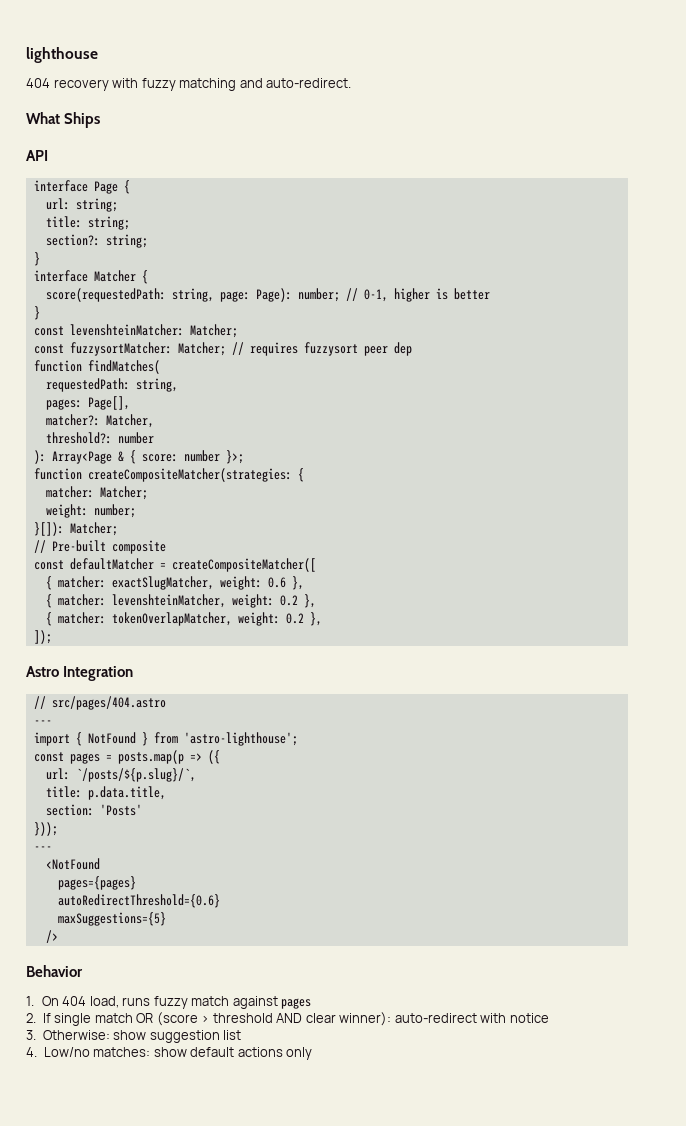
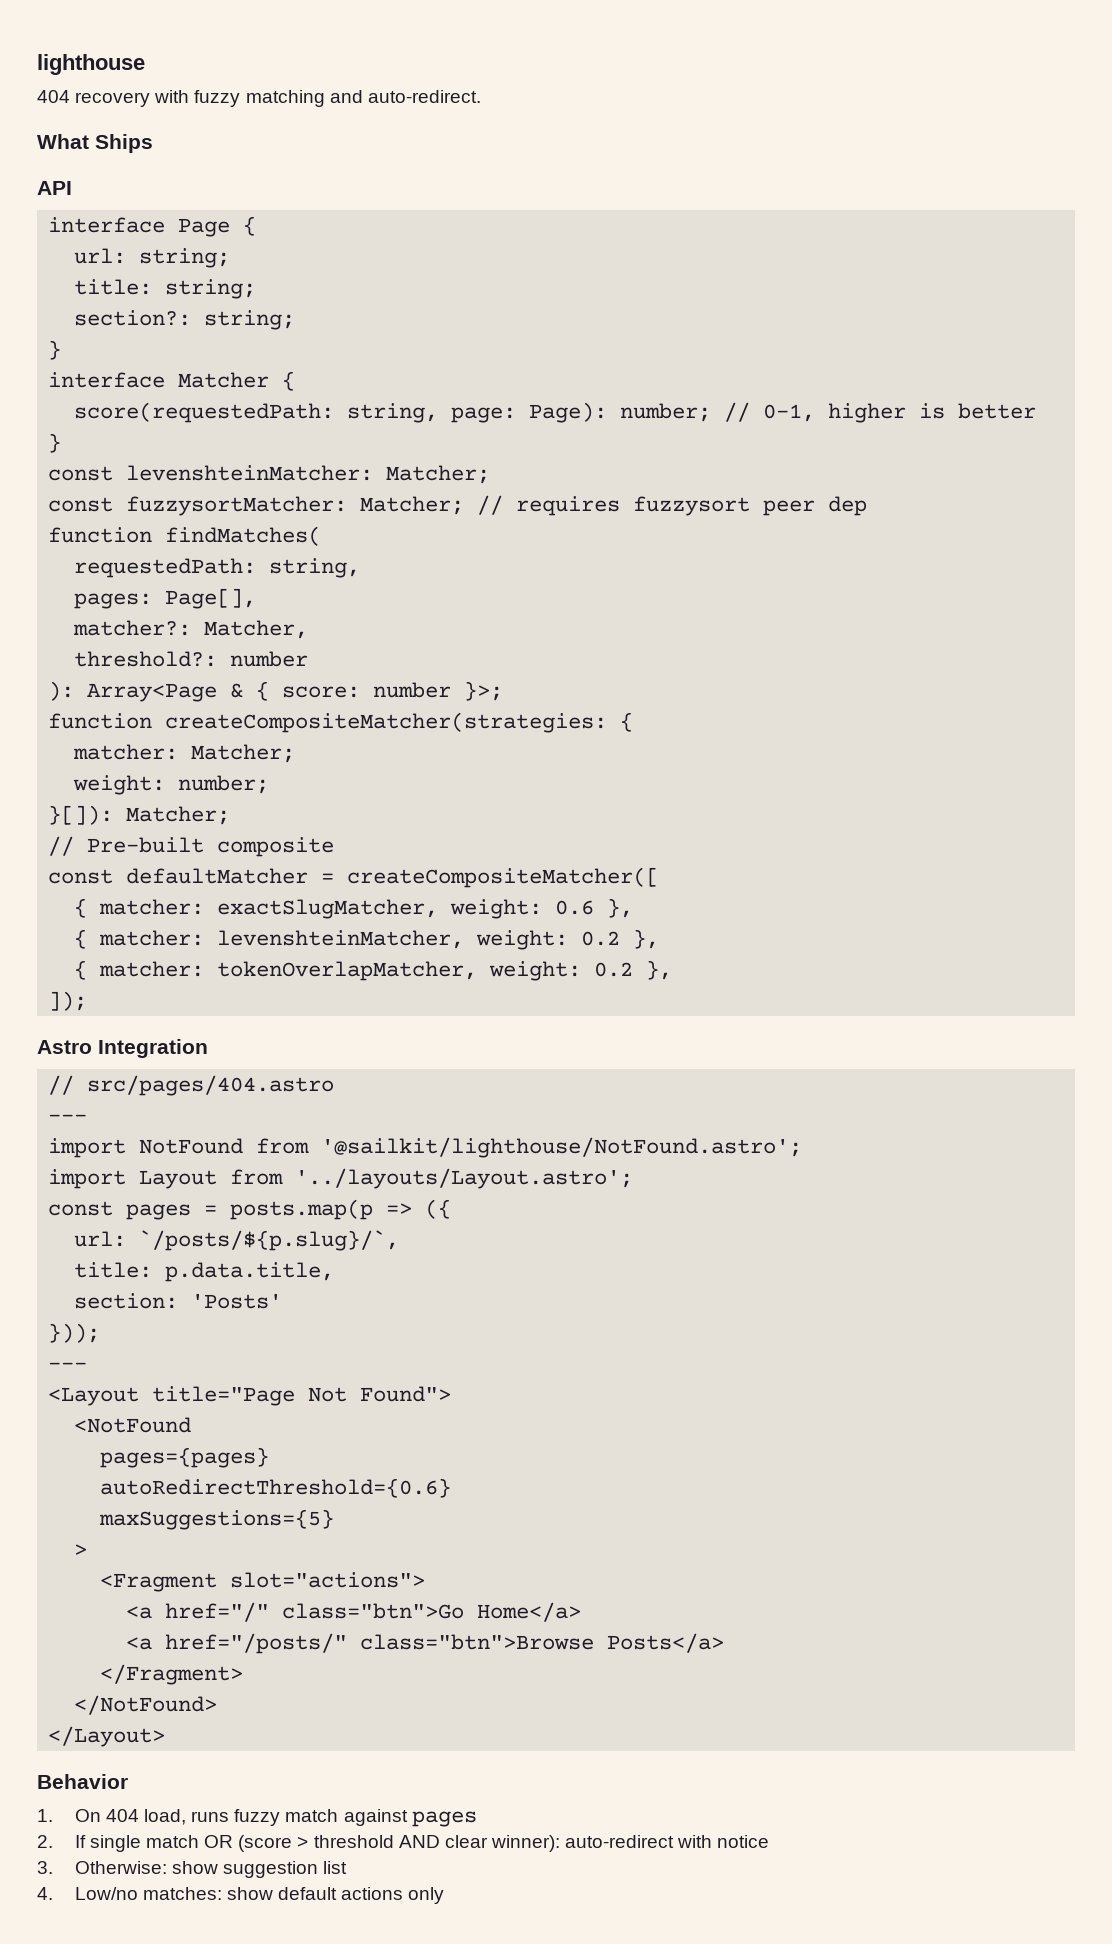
[75,732,298,746] { NotFound } from 'astro-lighthouse'; -> [139,1137,803,1158] [48,1168,634,1189] NotFound from '@sailkit/lighthouse/NotFound.astro'; // import Layout from '../layouts/Layout.astro';
(52, 848) none -> [48,1386,452,1406] // <Layout title="Page Not Found">
[45,930,58,943] /> -> [74,1544,88,1556] [100,1572,426,1592] [126,1602,582,1622] [126,1633,725,1654] [100,1664,244,1685] [74,1695,218,1715] [48,1726,166,1747] > // <Fragment slot="actions"> // <a href="/" class="btn">Go Home</a> // <a href="/posts/" class="btn">Browse Posts</a> // </Fragment> // </NotFound> // </Layout>

